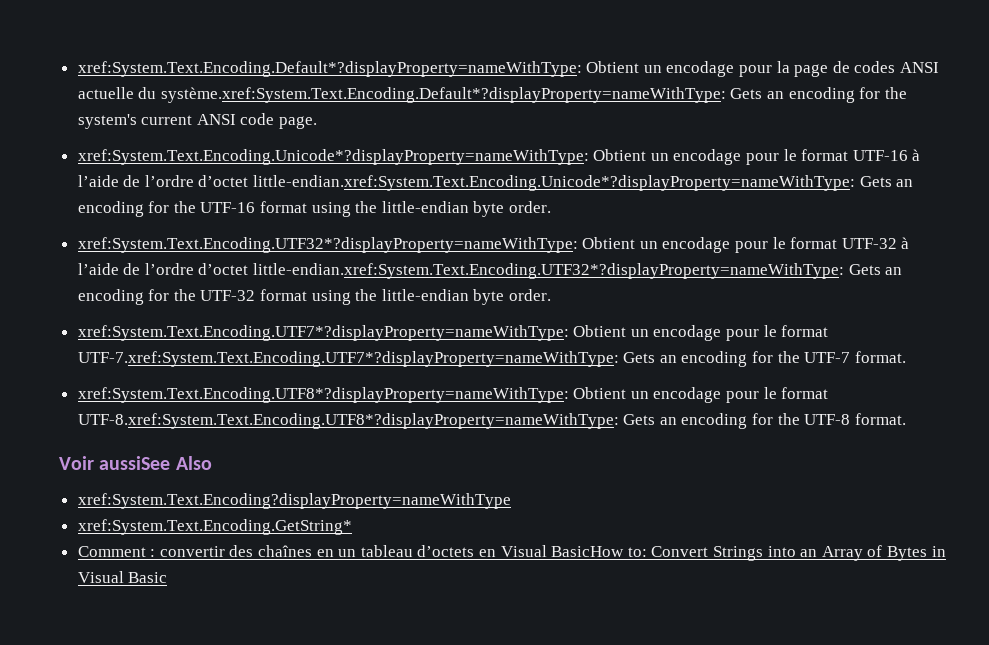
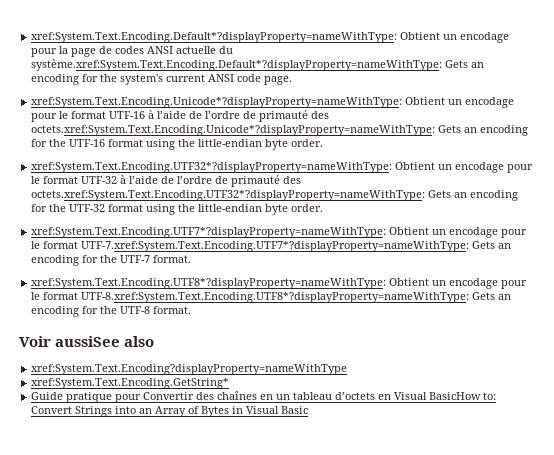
[198,175,856,191] d’octet little-endian.xref:System.Text.Encoding.Unicode*?displayProperty=nameWithType: -> [243,110,330,122] [31,125,436,136] de primauté des octets.xref:System.Text.Encoding.Unicode*?displayProperty=nameWithType:
[198,263,845,279] d’octet little-endian.xref:System.Text.Encoding.UTF32*?displayProperty=nameWithType: -> [215,175,302,187] [31,190,426,201] de primauté des octets.xref:System.Text.Encoding.UTF32*?displayProperty=nameWithType:
[175,456,212,470] Also -> [124,336,155,347] also
[77,546,225,557] Comment : convertir -> [31,392,195,403] Guide pratique pour Convertir

